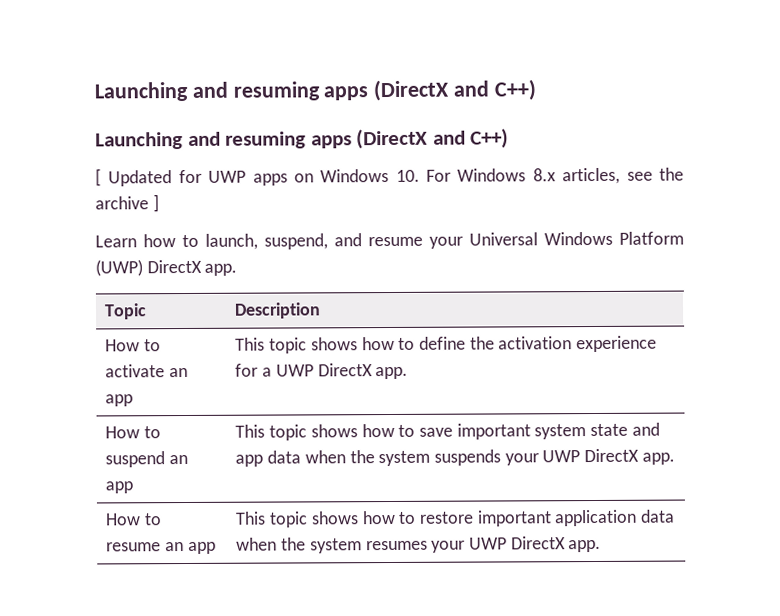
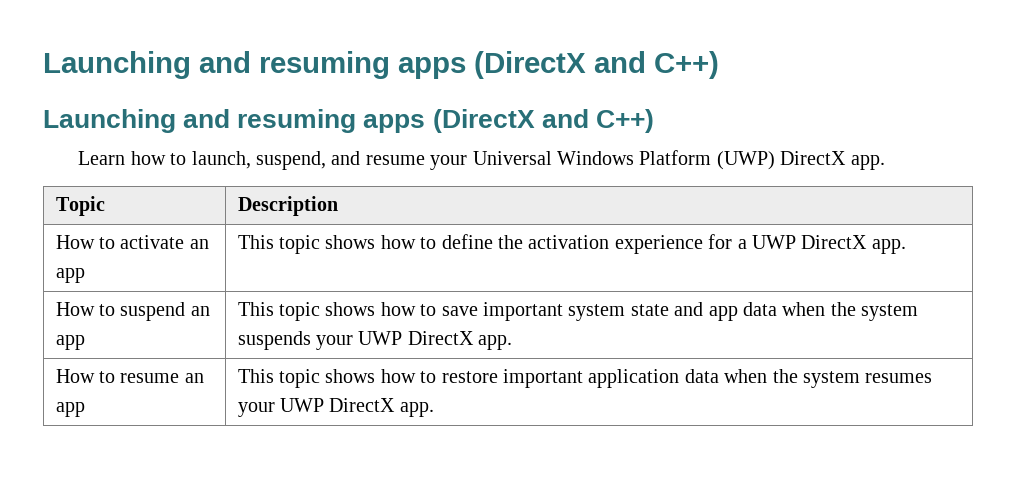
[95,167,685,187] [95,194,160,213] // [ Updated for UWP apps on Windows 10. For Windows 8.x articles, see the archive ] -> (654, 121) none

